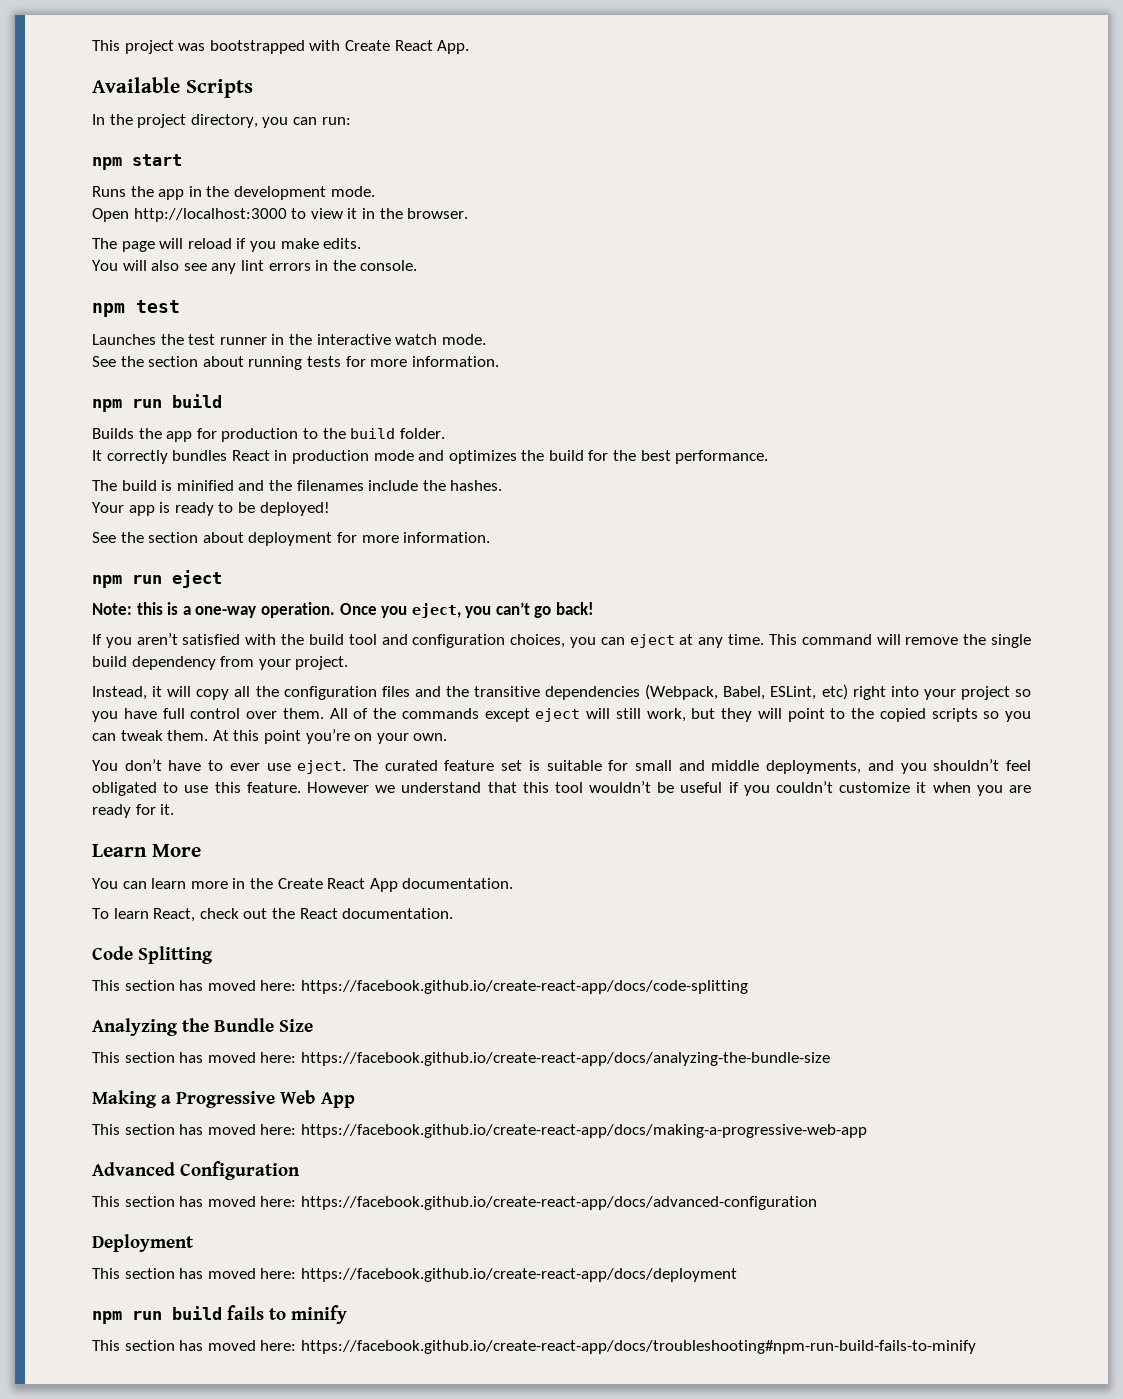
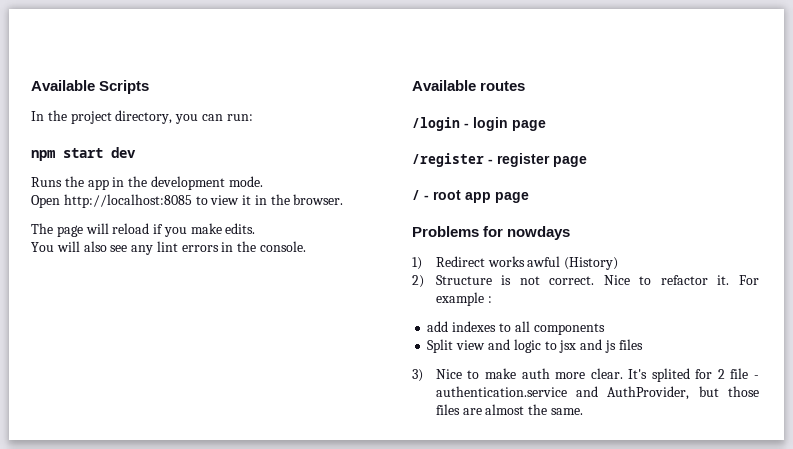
[92,40,470,54] This project was bootstrapped with Create React App. // -> (31, 85) none
(182, 160) none -> [111,147,136,158] dev
[133,208,287,222] http://localhost:3000 -> [63,194,192,208] http://localhost:8085
[92,300,180,317] [92,334,486,345] [92,356,499,370] [92,394,222,412] [92,428,445,442] [92,450,769,464] [92,480,503,491] [92,502,330,516] [92,532,491,546] [92,570,222,588] [92,602,595,618] [92,633,1032,648] [92,656,349,670] [92,684,1032,700] [92,708,1031,722] [92,729,448,744] [92,759,1031,774] [92,781,1031,796] [92,804,175,818] [92,844,201,857] [92,878,514,892] [92,908,454,922] [92,946,214,964] [92,980,748,994] [92,1018,314,1036] [92,1052,830,1066] [92,1090,355,1108] [92,1124,867,1138] [92,1161,301,1180] [92,1196,817,1210] [92,1234,194,1252] [92,1268,737,1282] [92,1305,348,1324] [92,1340,976,1354] npm test // Launches the test runner in the interactive watch mode. // See the section about running tests for more information. // npm run build // Builds the app for production to the build folder. // It correctly bundles React in production mode and optimizes the build for the best performance. // The build is minified and the filenames include the hashes. // Your app is ready to be deployed! // See the section about deployment for more information. // npm run eject // Note: this is a one-way operation. Once you eject, you can’t go back! // If you aren’t satisfied with the build tool and configuration choices, you can eject at any time. This command will remove the single build dependency from your project. // Instead, it will copy all the configuration files and the transitive dependencies (Webpack, Babel, ESLint, etc) right into your project so you have full control over them. All of the commands except eject will still work, but they will point to the copied scripts so you can tweak them. At this point you’re on your own. // You don’t have to ever use eject. The curated feature set is suitable for small and middle deployments, and you shouldn’t feel obligated to use this feature. However we understand that this tool wouldn’t be useful if you couldn’t customize it when you are ready for it. // Learn More // You can learn more in the Create React App documentation. // To learn React, check out the React documentation. // Code Splitting // This section has moved here: https://facebook.github.io/create-react-app/docs/code-splitting // Analyzing the Bundle Size // This section has moved here: https://facebook.github.io/create-react-app/docs/analyzing-the-bundle-size // Making a Progressive Web App // This section has moved here: https://facebook.github.io/create-react-app/docs/making-a-progressive-web-app // Advanced Configuration // This section has moved here: https://facebook.github.io/create-react-app/docs/advanced-configuration // Deployment // This section has moved here: https://facebook.github.io/create-react-app/docs/deployment // npm run build fails to minify // This section has moved here: https://facebook.github.io/create-react-app/docs/troubleshooting#npm-run-build-fails-to-minify -> [412,80,526,91] [412,117,546,131] [412,153,587,167] [412,190,529,203] [412,226,571,240] [412,256,619,270] [412,275,759,288] [435,292,492,306] [427,321,605,335] [427,339,643,353] [412,368,759,382] [435,386,759,400] [435,404,584,415] Available routes // /login - login page // /register - register page // / - root app page // Problems for nowdays // 1) Redirect works awful (History) // 2) Structure is not correct. Nice to refactor it. For example : // add indexes to all components // Split view and logic to jsx and js files // 3) Nice to make auth more clear. It's splited for 2 file - authentication.service and AuthProvider, but those files are almost the same.

